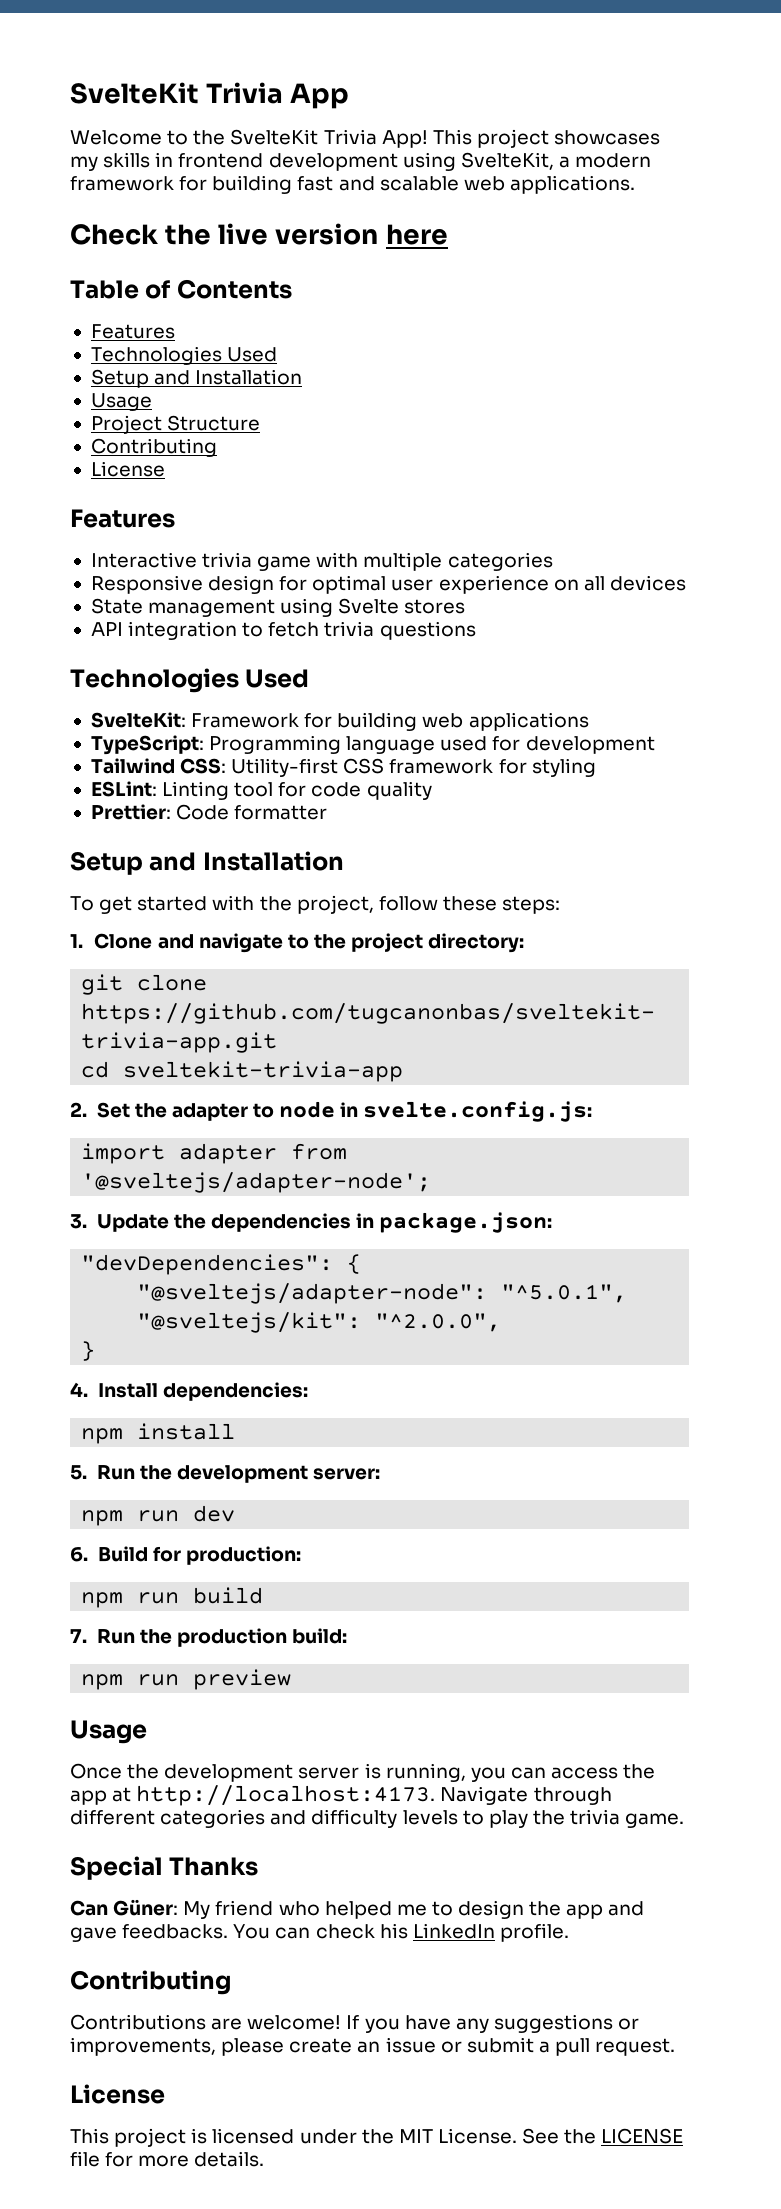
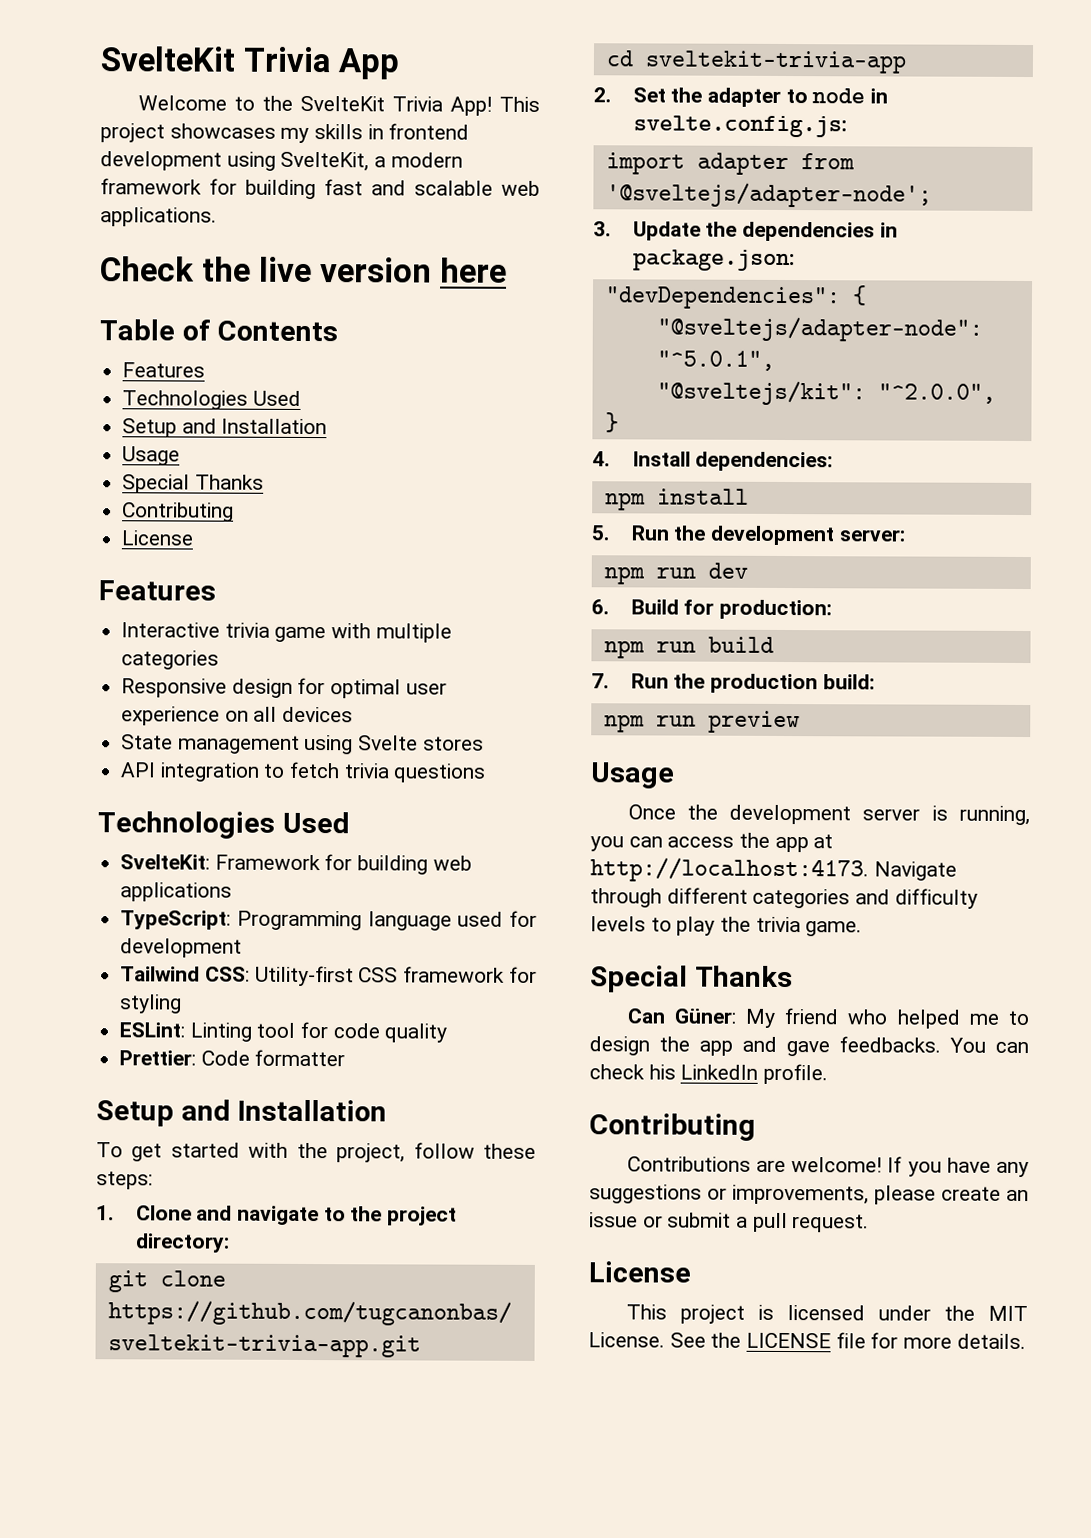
[90,415,261,434] Project Structure -> [122,474,264,494] Special Thanks

